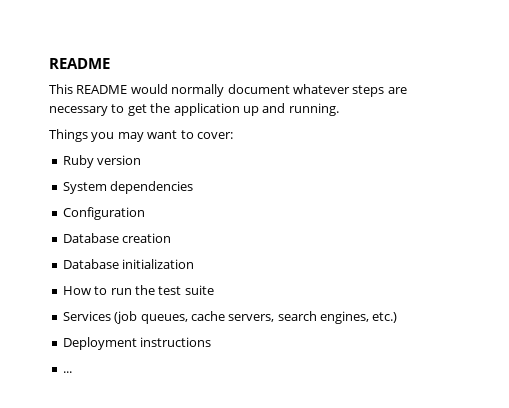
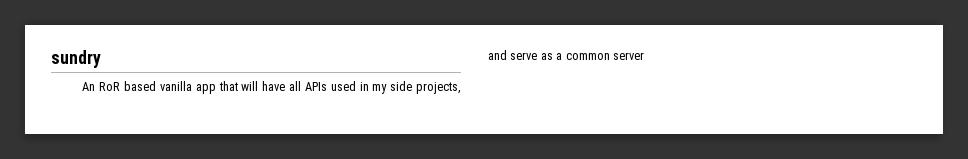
[49,58,110,69] [49,84,407,97] [49,103,339,116] [49,129,233,142] [62,155,142,168] [62,181,194,194] [62,207,145,220] [62,233,172,243] [62,259,195,269] [62,285,214,295] [62,311,398,324] [62,337,212,350] [62,371,72,373] README // This README would normally document whatever steps are necessary to get the application up and running. // Things you may want to cover: // Ruby version // System dependencies // Configuration // Database creation // Database initialization // How to run the test suite // Services (job queues, cache servers, search engines, etc.) // Deployment instructions // ... -> [51,50,101,68] [82,81,461,94] [488,50,644,60] sundry // An RoR based vanilla app that will have all APIs used in my side projects, and serve as a common server

